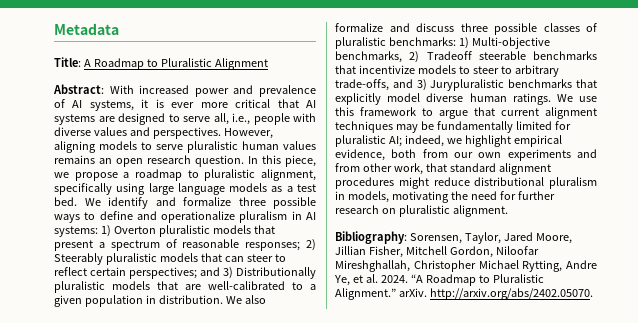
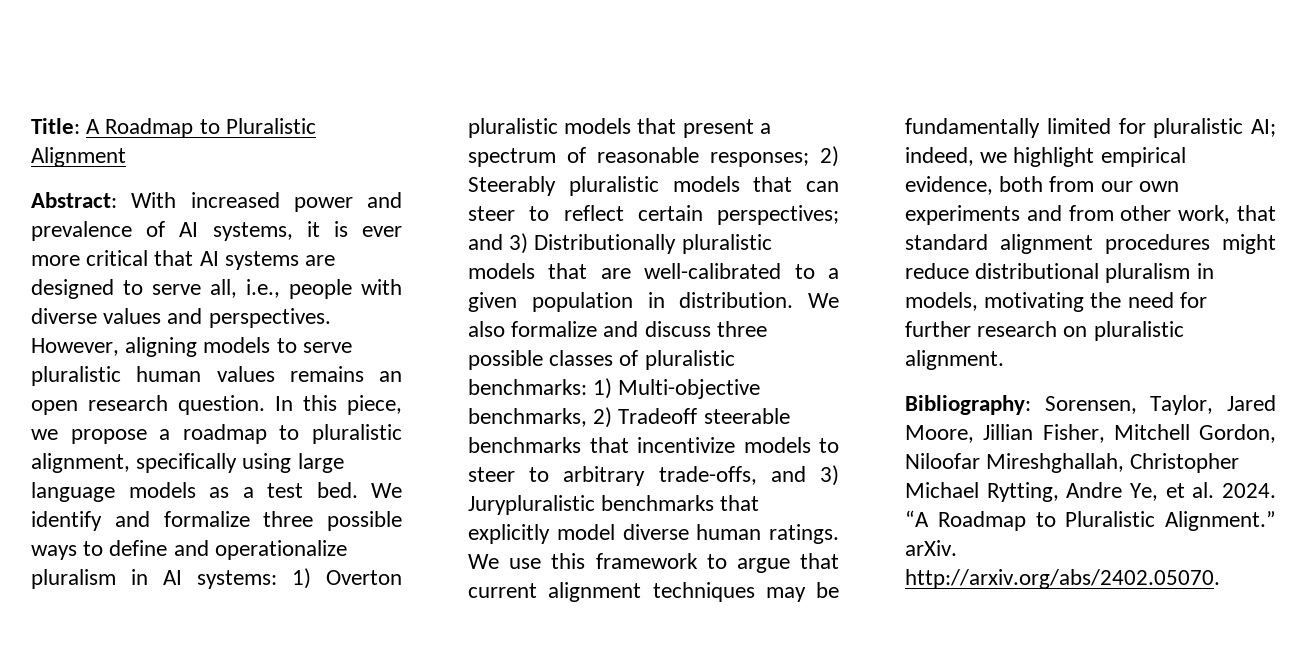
[54,23,119,35] Metadata // -> (31, 126) none

